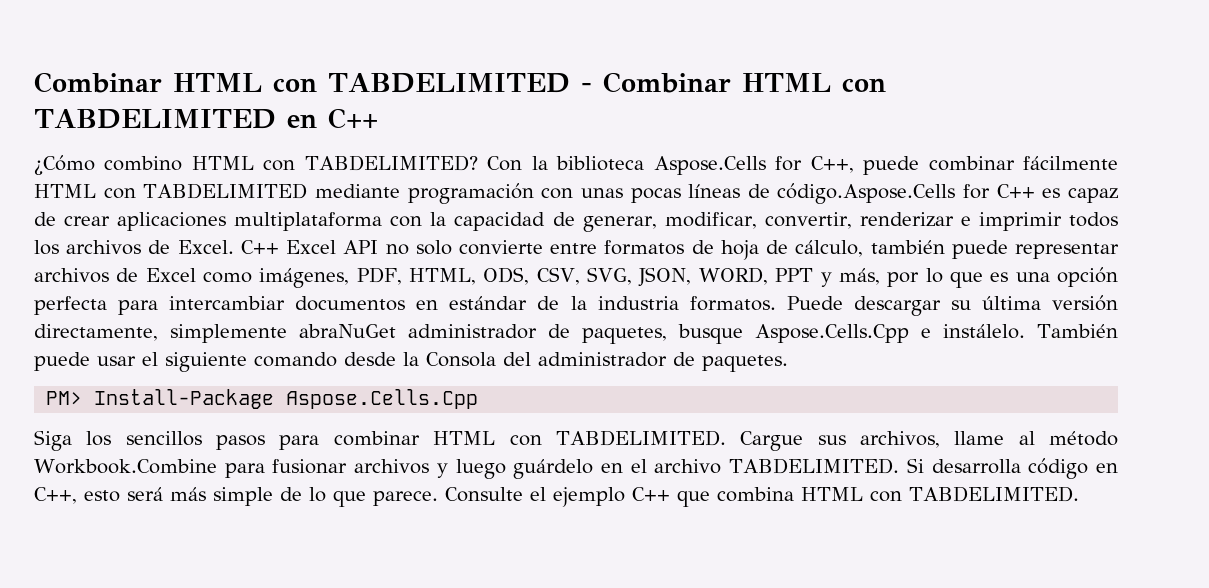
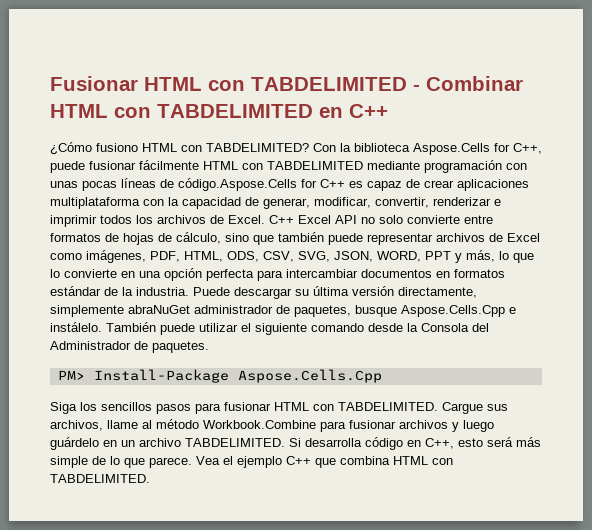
[34,72,162,93] Combinar -> [50,76,138,91] Fusionar
[104,156,183,171] combino -> [96,143,138,152] fusiono
[928,156,1015,171] combinar -> [89,161,136,170] fusionar
[720,240,759,260] hoja -> [123,233,154,245] hojas
(864, 248) none -> [225,233,274,245] sino que
[887,268,1009,288] por lo que es -> [499,251,534,263] [50,269,135,278] lo que lo convierte en
(439, 305) none -> [454,269,505,278] formatos
[597,296,776,311] industria formatos. -> [136,287,189,296] industria.
[97,356,136,366] usar -> [199,323,238,332] utilizar
[538,352,667,367] administrador -> [50,341,131,350] Administrador
[333,431,420,446] combinar -> [224,402,271,411] fusionar
[630,459,647,473] el -> [121,440,135,447] un
[445,487,523,502] Consulte -> [196,456,220,465] Vea

